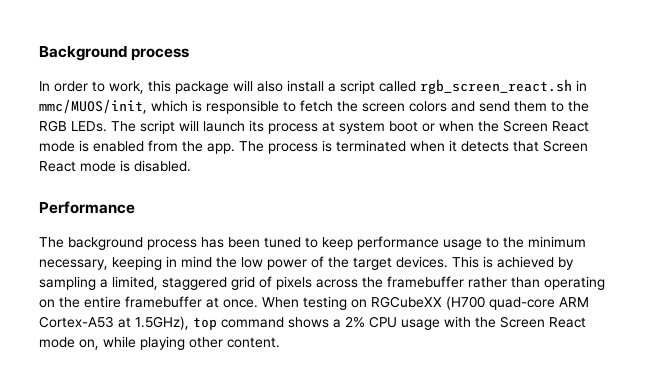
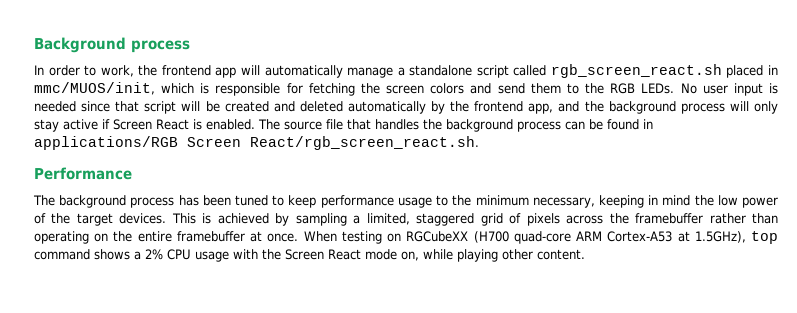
[148,80,336,94] this package will also install a -> [138,65,473,78] the frontend app will automatically manage a standalone
(572, 86) none -> [726,65,764,78] placed
[283,100,333,112] to fetch -> [286,83,355,96] for fetching
[111,120,589,134] [39,140,588,154] [39,160,191,172] The script will launch its process at system boot or when the Screen React mode is enabled from the app. The process is terminated when it detects that Screen React mode is disabled. -> [680,83,778,96] [34,101,778,114] [34,119,653,132] [34,136,479,150] No user input is needed since that script will be created and deleted automatically by the frontend app, and the background process will only stay active if Screen React is enabled. The source file that handles the background process can be found in applications/RGB Screen React/rgb_screen_react.sh.

